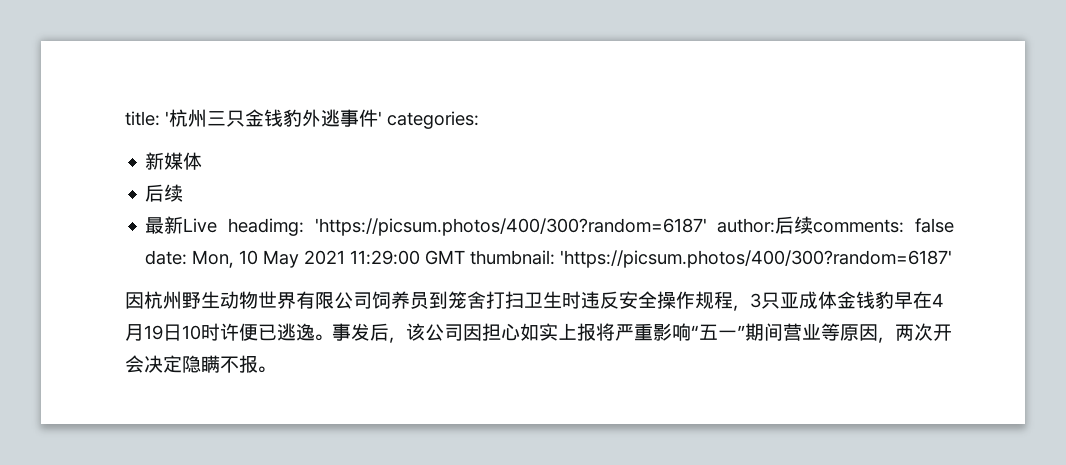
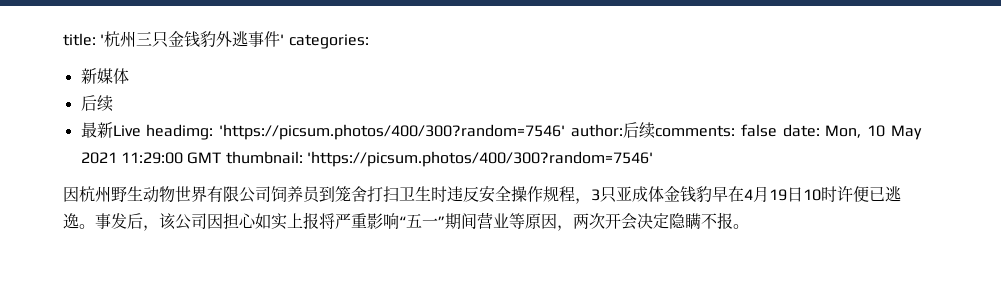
[314,218,707,236] 'https://picsum.photos/400/300?random=6187' -> [219,124,566,140] 'https://picsum.photos/400/300?random=7546'
[560,250,953,268] 'https://picsum.photos/400/300?random=6187' -> [306,151,653,167] 'https://picsum.photos/400/300?random=7546'

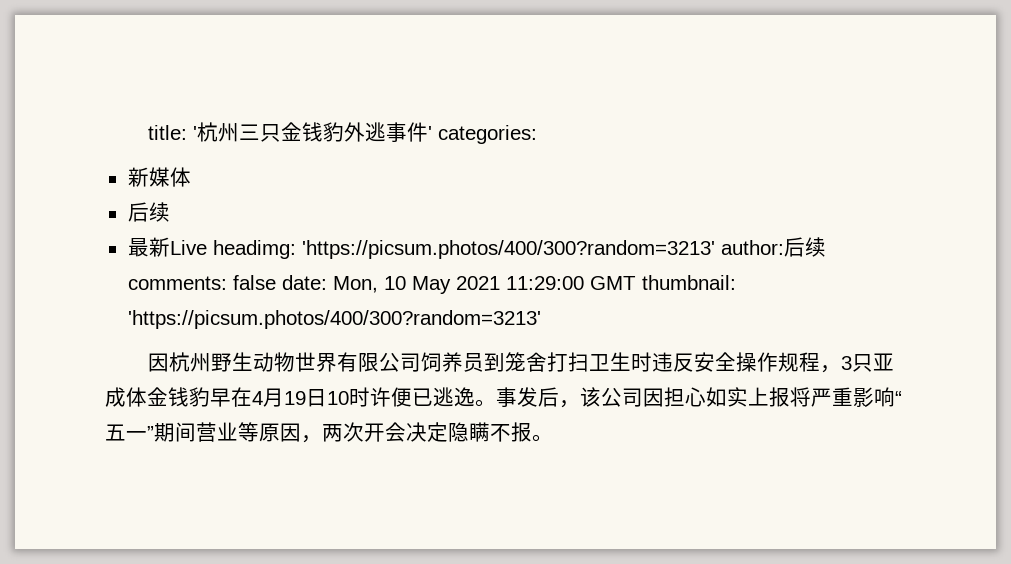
[219,124,566,140] 'https://picsum.photos/400/300?random=7546' -> [301,240,715,259] 'https://picsum.photos/400/300?random=3213'
[306,151,653,167] 'https://picsum.photos/400/300?random=7546' -> [127,310,541,329] 'https://picsum.photos/400/300?random=3213'

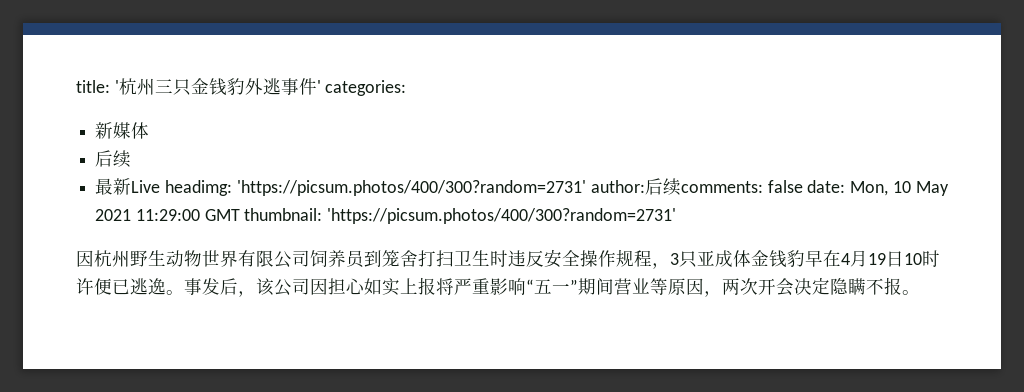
[301,240,715,259] 'https://picsum.photos/400/300?random=3213' -> [236,180,586,196] 'https://picsum.photos/400/300?random=2731'
[127,310,541,329] 'https://picsum.photos/400/300?random=3213' -> [327,208,677,224] 'https://picsum.photos/400/300?random=2731'

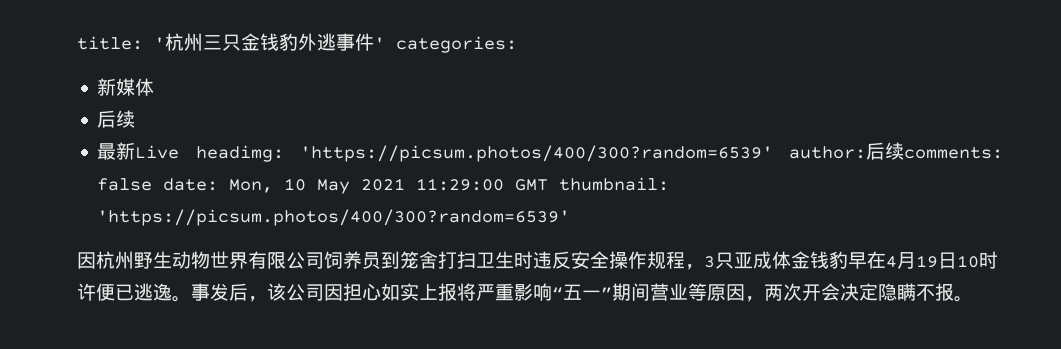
[236,180,586,196] 'https://picsum.photos/400/300?random=2731' -> [299,145,773,162] 'https://picsum.photos/400/300?random=6539'
[327,208,677,224] 'https://picsum.photos/400/300?random=2731' -> [97,209,571,226] 'https://picsum.photos/400/300?random=6539'

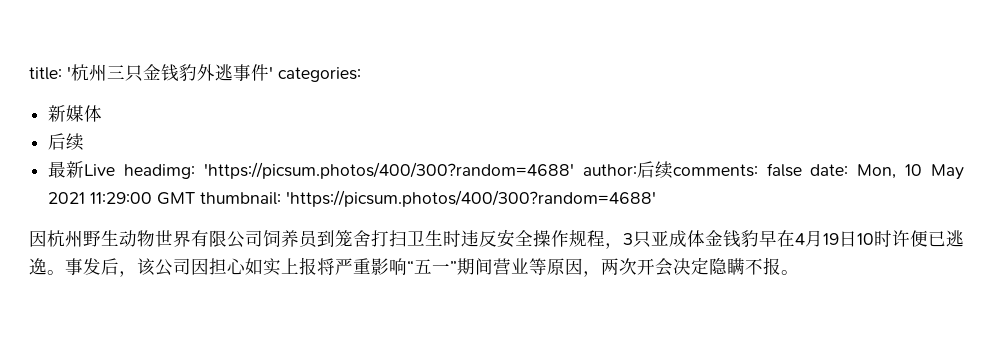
[299,145,773,162] 'https://picsum.photos/400/300?random=6539' -> [203,162,574,179] 'https://picsum.photos/400/300?random=4688'
[97,209,571,226] 'https://picsum.photos/400/300?random=6539' -> [286,190,657,207] 'https://picsum.photos/400/300?random=4688'

